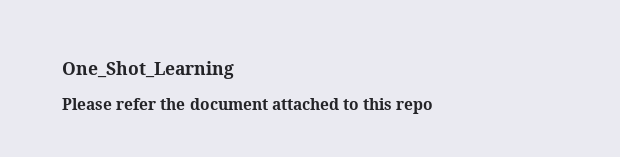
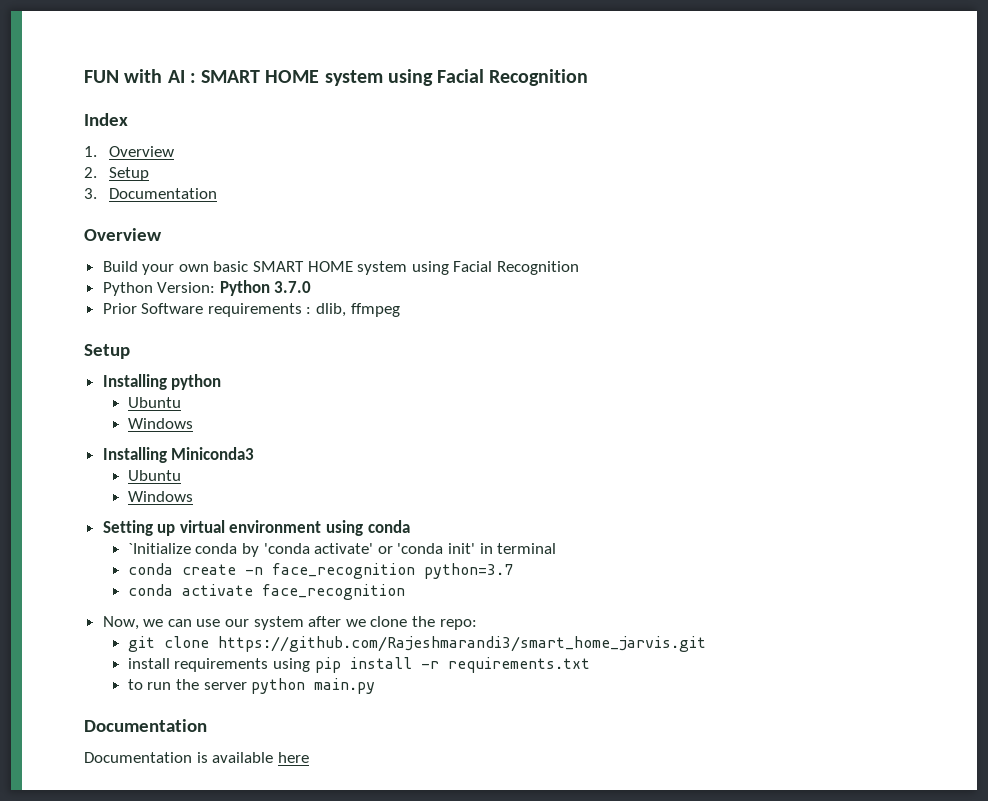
[62,61,234,79] [62,98,434,114] One_Shot_Learning // Please refer the document attached to this repo -> [84,69,589,86] [84,113,128,126] [84,146,175,157] [84,167,150,181] [84,188,218,199] [84,228,162,241] [102,261,580,275] [102,280,312,296] [102,303,400,317] [84,344,130,359] [102,374,222,390] [127,397,181,408] [127,418,193,429] [102,447,255,463] [127,470,181,481] [127,491,193,502] [102,520,410,536] [127,543,557,557] [127,563,513,579] [127,584,405,600] [102,616,477,630] [127,636,706,652] [127,657,590,673] [127,678,376,694] [84,719,207,732] [84,752,309,763] FUN with AI : SMART HOME system using Facial Recognition // Index // 1. Overview // 2. Setup // 3. Documentation // Overview // Build your own basic SMART HOME system using Facial Recognition // Python Version: Python 3.7.0 // Prior Software requirements : dlib, ffmpeg // Setup // Installing python // Ubuntu // Windows // Installing Miniconda3 // Ubuntu // Windows // Setting up virtual environment using conda // `Initialize conda by 'conda activate' or 'conda init' in terminal // conda create -n face_recognition python=3.7 // conda activate face_recognition // Now, we can use our system after we clone the repo: // git clone https://github.com/Rajeshmarandi3/smart_home_jarvis.git // install requirements using pip install -r requirements.txt // to run the server python main.py // Documentation // Documentation is available here

